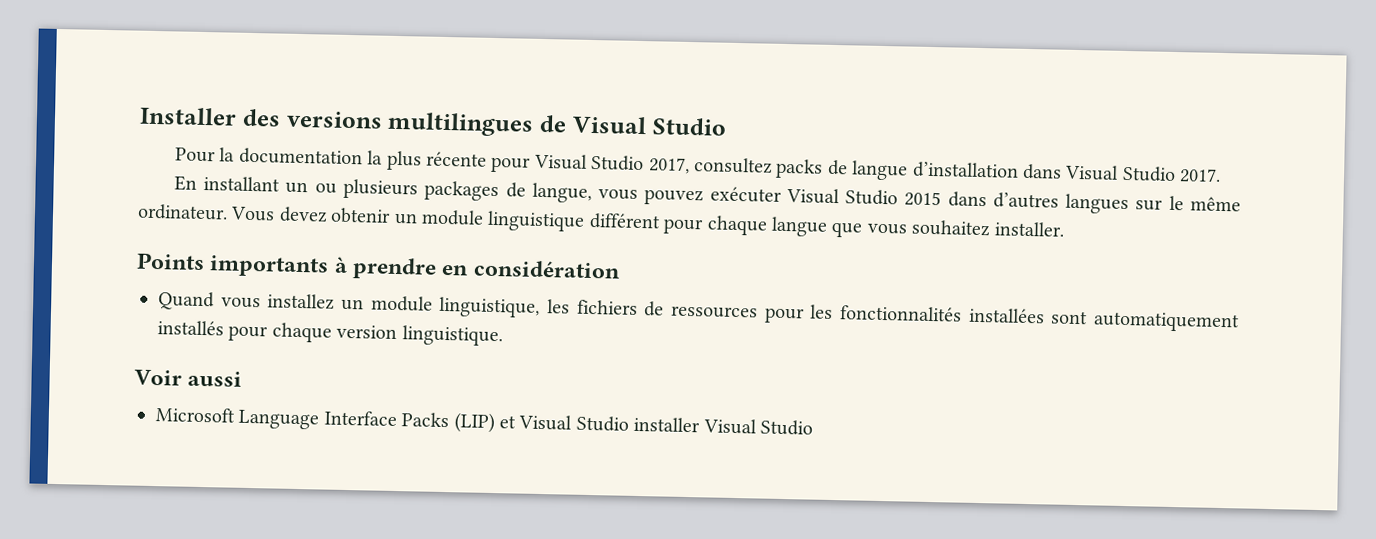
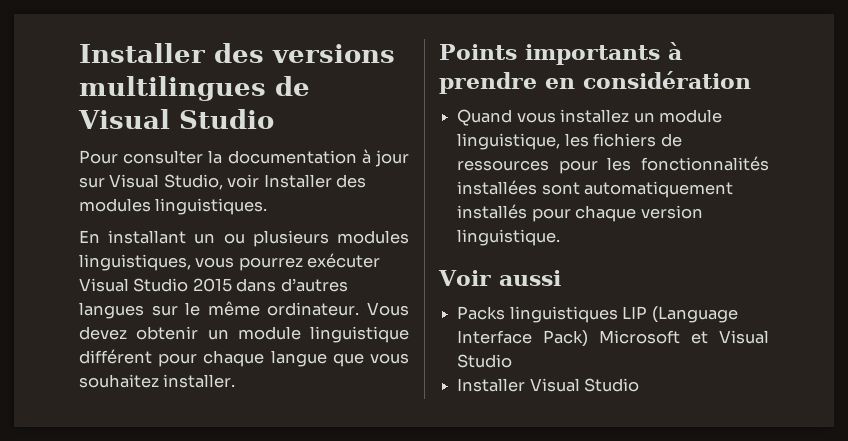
(216, 155) none -> [123,150,204,164] consulter
[367,150,1222,183] la plus récente pour Visual Studio 2017, consultez packs de langue d’installation dans Visual Studio 2017. -> [361,149,409,167] [79,174,367,190] [79,198,268,215] à jour sur Visual Studio, voir Installer des modules linguistiques.
[424,180,705,206] packages de langue, vous pouvez -> [337,230,410,244] [79,254,303,271] modules linguistiques, vous pourrez
[155,407,496,434] Microsoft Language Interface Packs (LIP) -> [457,306,738,323] [457,330,681,347] Packs linguistiques LIP (Language Interface Pack) Microsoft
[633,416,701,433] installer -> [457,378,526,392] // Installer

